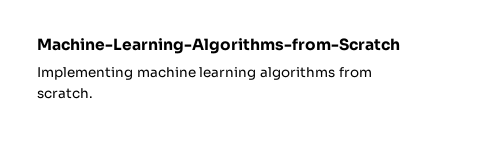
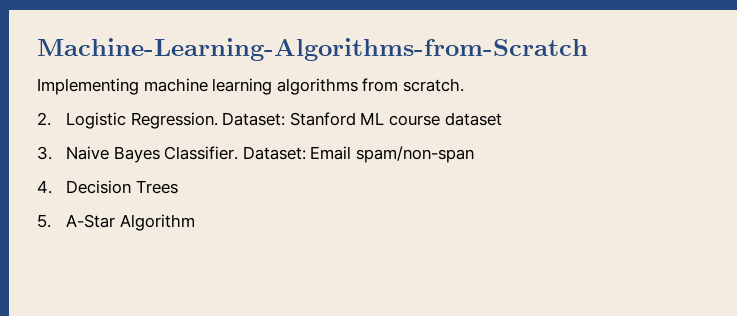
(93, 93) none -> [37,112,502,129] [37,146,474,163] [37,180,178,194] [37,214,195,231] // 2. Logistic Regression. Dataset: Stanford ML course dataset // 3. Naive Bayes Classifier. Dataset: Email spam/non-span // 4. Decision Trees // 5. A-Star Algorithm

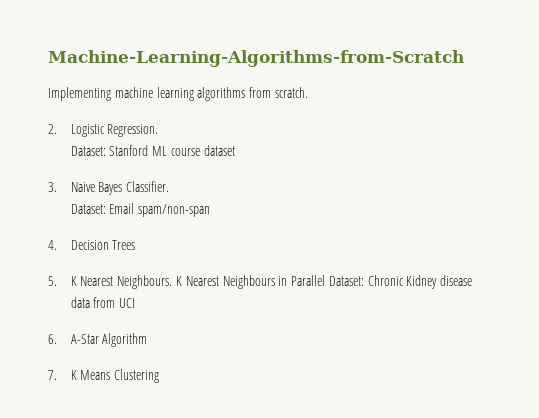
(218, 120) none -> (159, 130) //
(239, 153) none -> (170, 186) //
[65,214,195,231] A-Star Algorithm -> [70,275,473,289] [70,297,136,308] [48,333,148,347] [48,369,160,383] K Nearest Neighbours. K Nearest Neighbours in Parallel Dataset: Chronic Kidney disease data from UCI // 6. A-Star Algorithm // 7. K Means Clustering

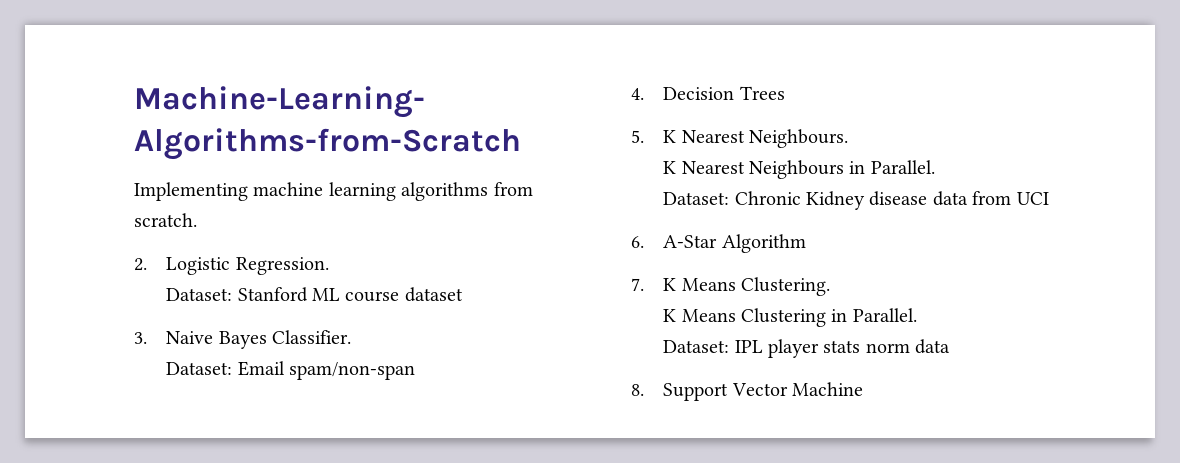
(173, 282) none -> (848, 138) //
[291,275,326,286] Parallel -> [870,160,935,174] Parallel. //
[114,369,160,383] Clustering -> [740,277,830,296] [663,308,917,327] [663,339,951,358] [631,382,863,401] Clustering. // K Means Clustering in Parallel. // Dataset: IPL player stats norm data // 8. Support Vector Machine

